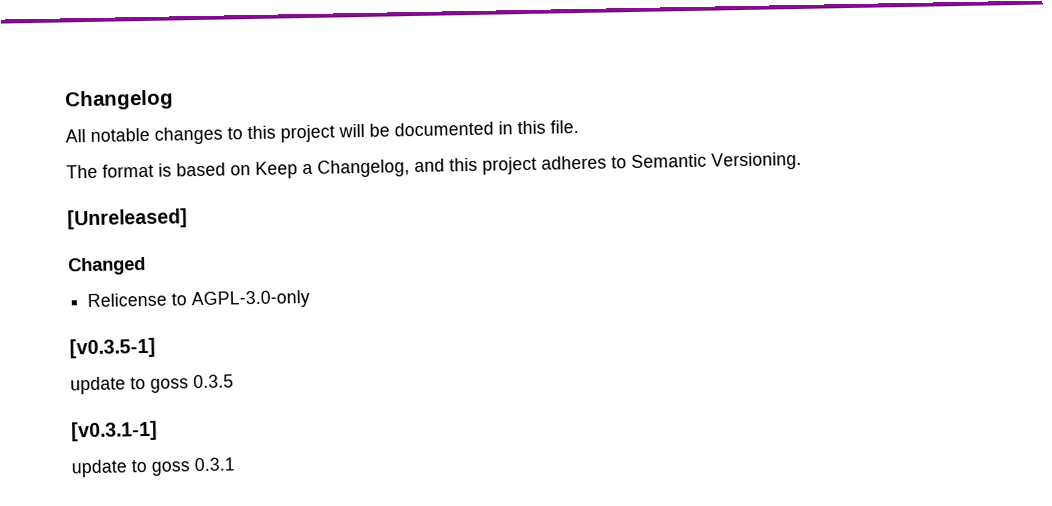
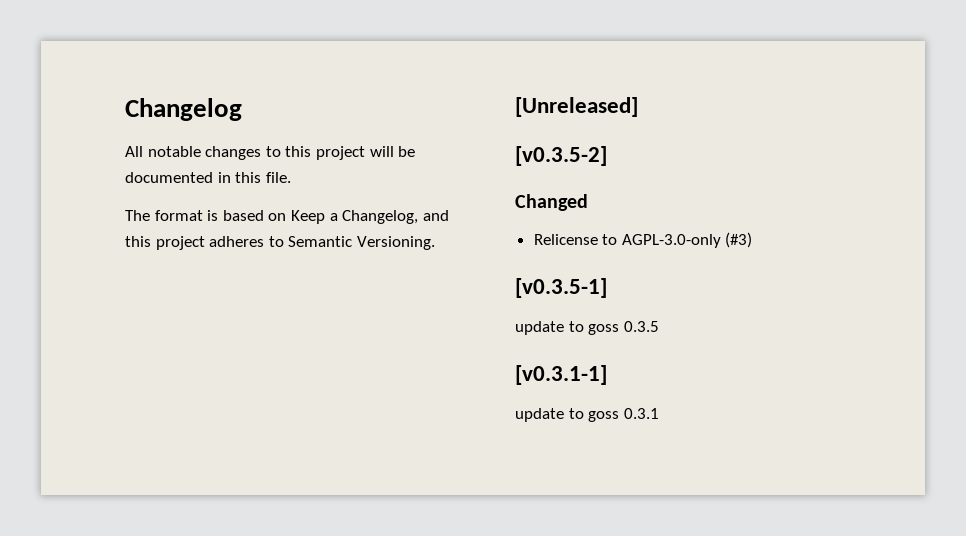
(188, 219) none -> [515,146,607,166] // [v0.3.5-2]
(311, 299) none -> [725,232,753,248] (#3)

